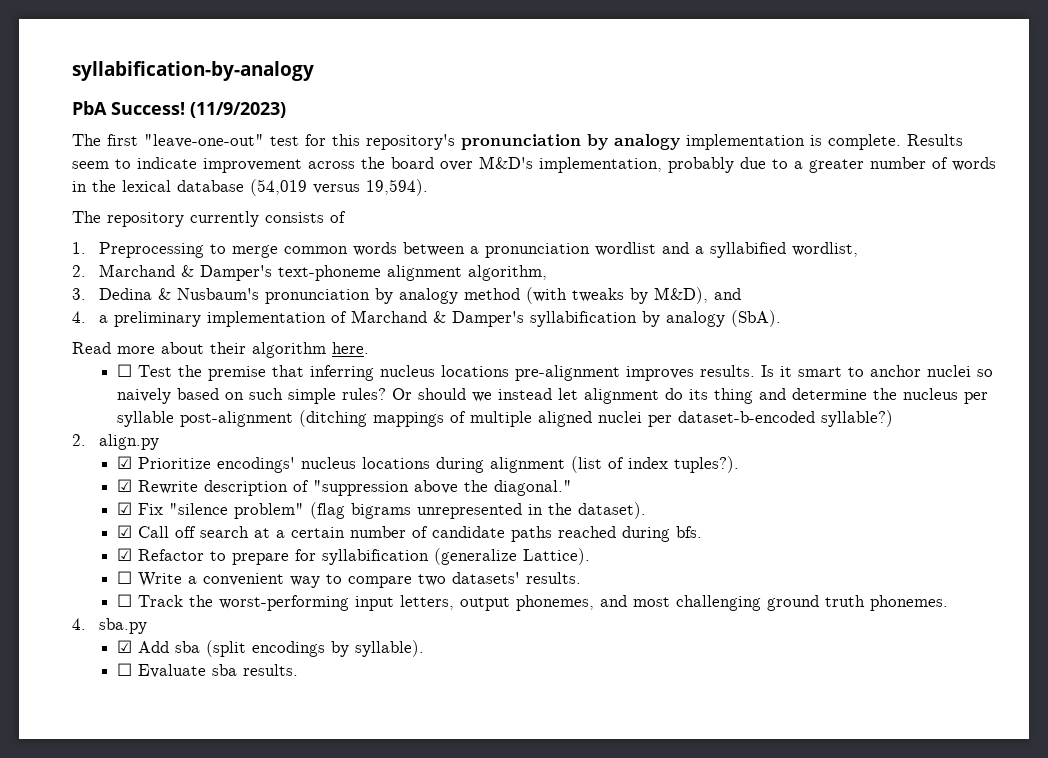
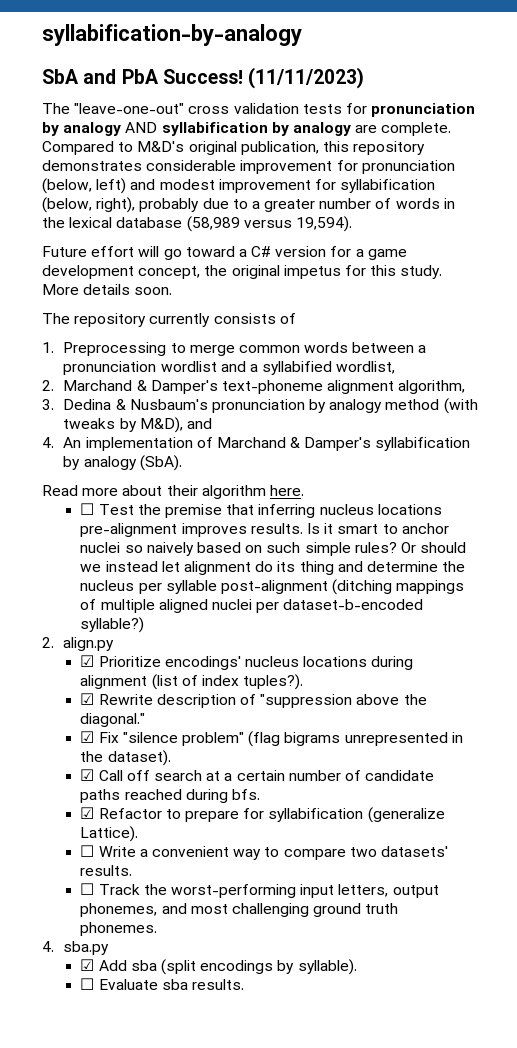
(314, 71) none -> [42,69,117,84] SbA and
[190,102,286,118] [72,134,963,150] [72,156,662,173] (11/9/2023) // The first "leave-one-out" test for this repository's pronunciation by analogy implementation is complete. Results seem to indicate improvement across the board over M&D's implementation, -> [248,67,365,89] [42,103,476,117] [42,122,452,136] [42,141,426,155] [42,160,455,174] [42,178,436,194] [42,197,136,213] (11/11/2023) // The "leave-one-out" cross validation tests for pronunciation by analogy AND syllabification by analogy are complete. Compared to M&D's original publication, this repository demonstrates considerable improvement for pronunciation (below, left) and modest improvement for syllabification (below, right),
[250,179,307,196] (54,019 -> [186,216,240,232] (58,989
(428, 187) none -> [42,246,407,260] [42,265,443,279] [42,284,173,295] // Future effort will go toward a C# version for a game development concept, the original impetus for this study. More details soon.
[99,311,202,327] a preliminary -> [63,437,82,448] An

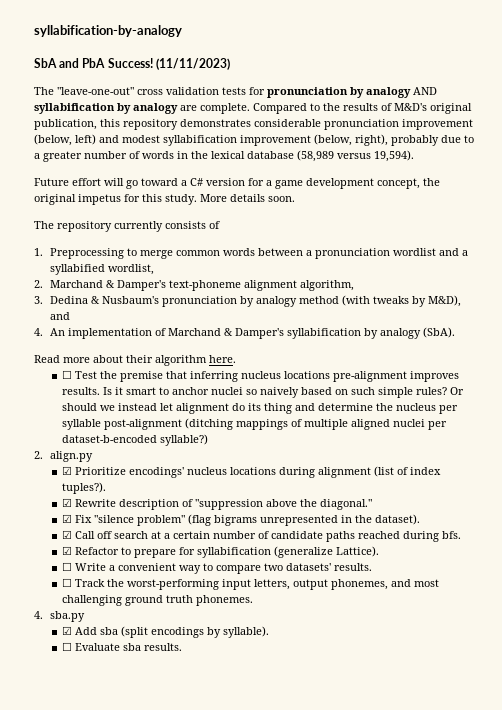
(134, 147) none -> [323,103,392,111] the results of
[240,160,455,174] improvement for pronunciation -> [324,119,473,130] pronunciation improvement
[218,179,436,193] improvement for syllabification -> [163,135,311,146] syllabification improvement

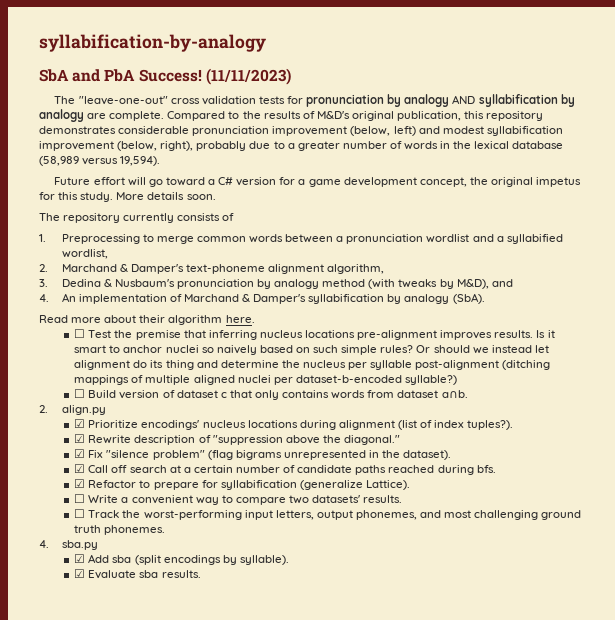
(209, 440) none -> [74,389,468,400] // ☐ Build version of dataset c that only contains words from dataset a∩b.
[62,642,73,651] ☐ -> [74,569,86,578] ☑

